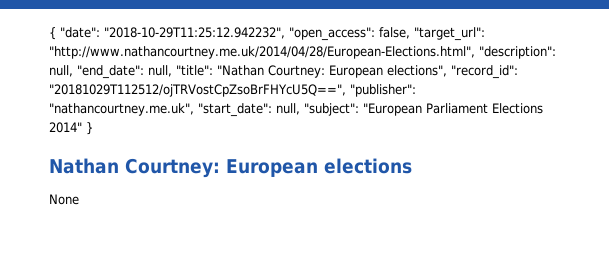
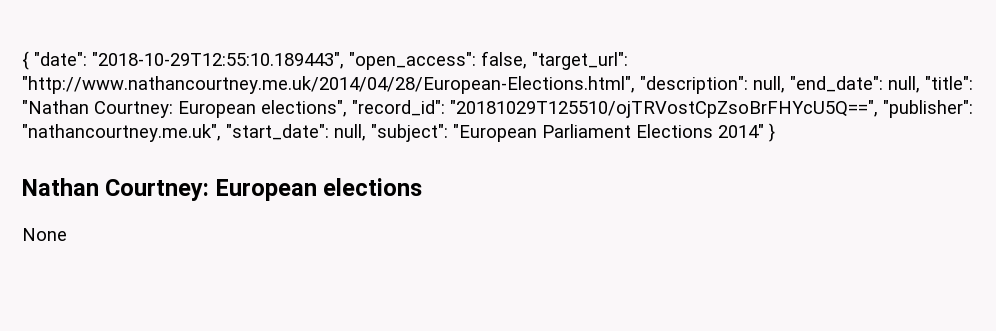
[104,27,285,39] "2018-10-29T11:25:12.942232", -> [92,52,344,69] "2018-10-29T12:55:10.189443",
[49,84,346,97] "20181029T112512/ojTRVostCpZsoBrFHYcU5Q==", -> [450,100,878,118] "20181029T125510/ojTRVostCpZsoBrFHYcU5Q==",

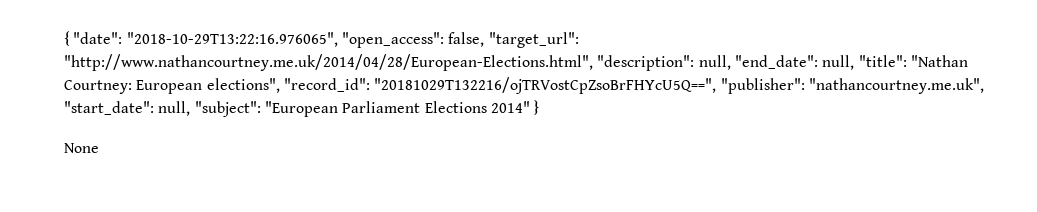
[92,52,344,69] "2018-10-29T12:55:10.189443", -> [126,32,338,47] "2018-10-29T13:22:16.976065",
[450,100,878,118] "20181029T125510/ojTRVostCpZsoBrFHYcU5Q==", -> [374,77,717,94] "20181029T132216/ojTRVostCpZsoBrFHYcU5Q==",
[22,178,423,201] // Nathan Courtney: European elections -> (540, 107) none

